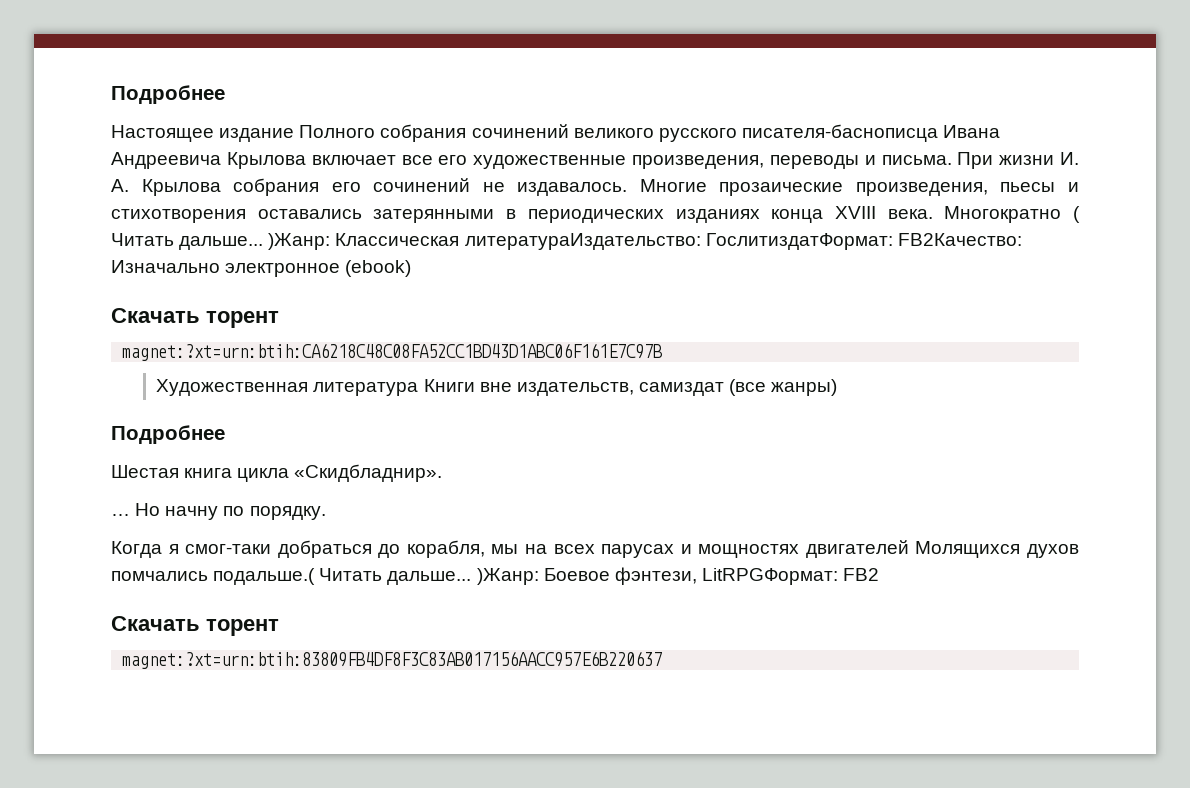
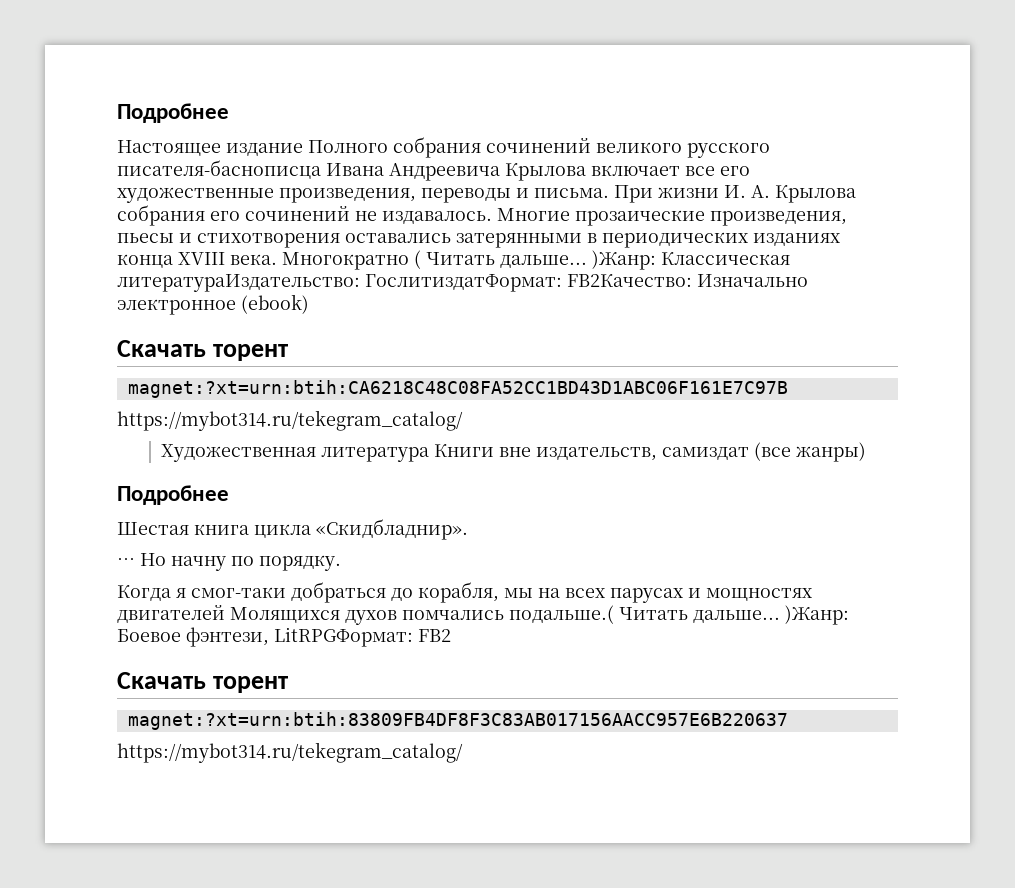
(663, 352) none -> [117,410,463,431] // https://mybot314.ru/tekegram_catalog/
(663, 660) none -> [117,742,463,763] // https://mybot314.ru/tekegram_catalog/

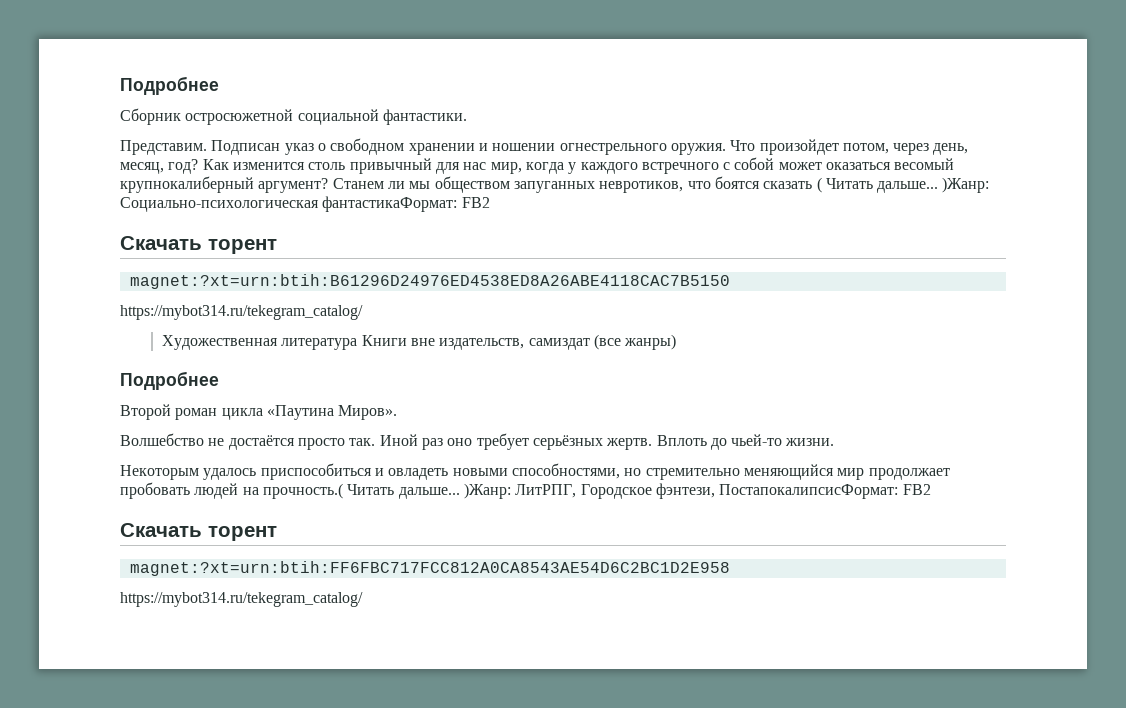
[117,103,229,123] [117,137,770,158] [117,160,750,181] [117,185,856,203] [117,205,847,226] [117,232,840,248] [117,250,790,270] [117,274,808,292] [117,294,309,315] [117,340,288,361] [127,380,788,398] Подробнее // Настоящее издание Полного собрания сочинений великого русского писателя-баснописца Ивана Андреевича Крылова включает все его художественные произведения, переводы и письма. При жизни И. А. Крылова собрания его сочинений не издавалось. Многие прозаические произведения, пьесы и стихотворения оставались затерянными в периодических изданиях конца XVIII века. Многократно ( Читать дальше... )Жанр: Классическая литератураИздательство: ГослитиздатФормат: FB2Качество: Изначально электронное (ebook) // Скачать торент // magnet:?xt=urn:btih:CA6218C48C08FA52CC1BD43D1ABC06F161E7C97B -> [120,76,219,95] [120,108,467,125] [120,138,969,155] [120,157,955,174] [120,176,990,193] [120,196,490,212] [120,236,277,254] [129,274,730,289] Подробнее // Сборник остросюжетной социальной фантастики. // Представим. Подписан указ о свободном хранении и ношении огнестрельного оружия. Что произойдет потом, через день, месяц, год? Как изменится столь привычный для нас мир, когда у каждого встречного с собой может оказаться весомый крупнокалиберный аргумент? Станем ли мы обществом запуганных невротиков, что боятся сказать ( Читать дальше... )Жанр: Социально-психологическая фантастикаФормат: FB2 // Скачать торент // magnet:?xt=urn:btih:B61296D24976ED4538ED8A26ABE4118CAC7B5150
[117,519,468,540] [117,553,341,571] [117,582,812,603] [117,605,849,625] [117,627,451,647] [117,672,288,693] [127,712,788,730] Шестая книга цикла «Скидбладнир». // … Но начну по порядку. // Когда я смог-таки добраться до корабля, мы на всех парусах и мощностях двигателей Молящихся духов помчались подальше.( Читать дальше... )Жанр: Боевое фэнтези, LitRPGФормат: FB2 // Скачать торент // magnet:?xt=urn:btih:83809FB4DF8F3C83AB017156AACC957E6B220637 -> [120,404,398,420] [120,433,835,450] [120,463,950,480] [120,482,931,499] [120,523,277,541] [129,561,730,576] Второй роман цикла «Паутина Миров». // Волшебство не достаётся просто так. Иной раз оно требует серьёзных жертв. Вплоть до чьей-то жизни. // Некоторым удалось приспособиться и овладеть новыми способностями, но стремительно меняющийся мир продолжает пробовать людей на прочность.( Читать дальше... )Жанр: ЛитРПГ, Городское фэнтези, ПостапокалипсисФормат: FB2 // Скачать торент // magnet:?xt=urn:btih:FF6FBC717FCC812A0CA8543AE54D6C2BC1D2E958

